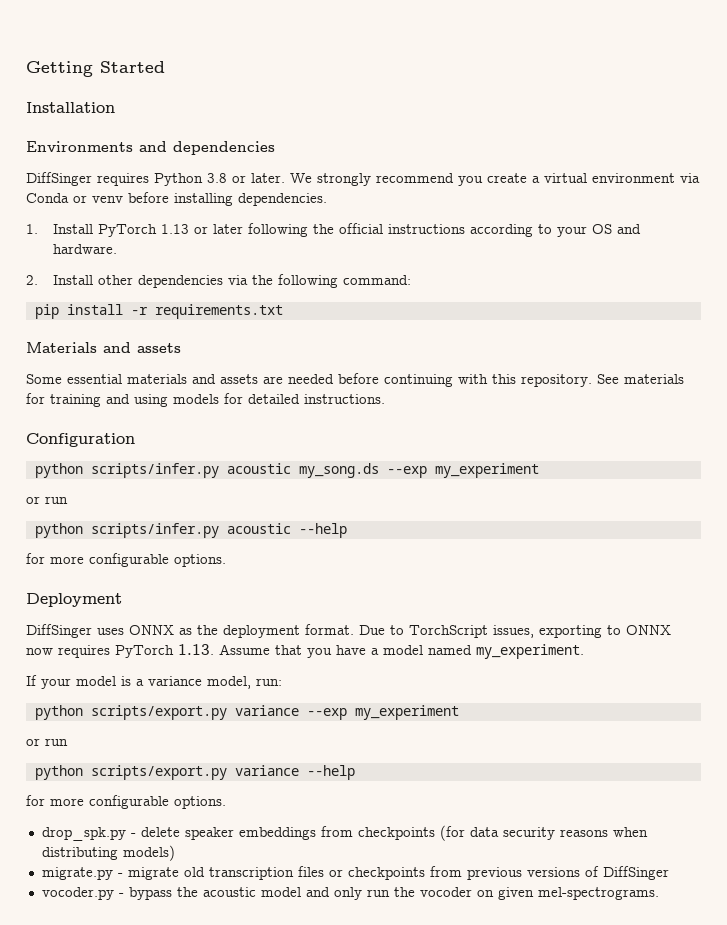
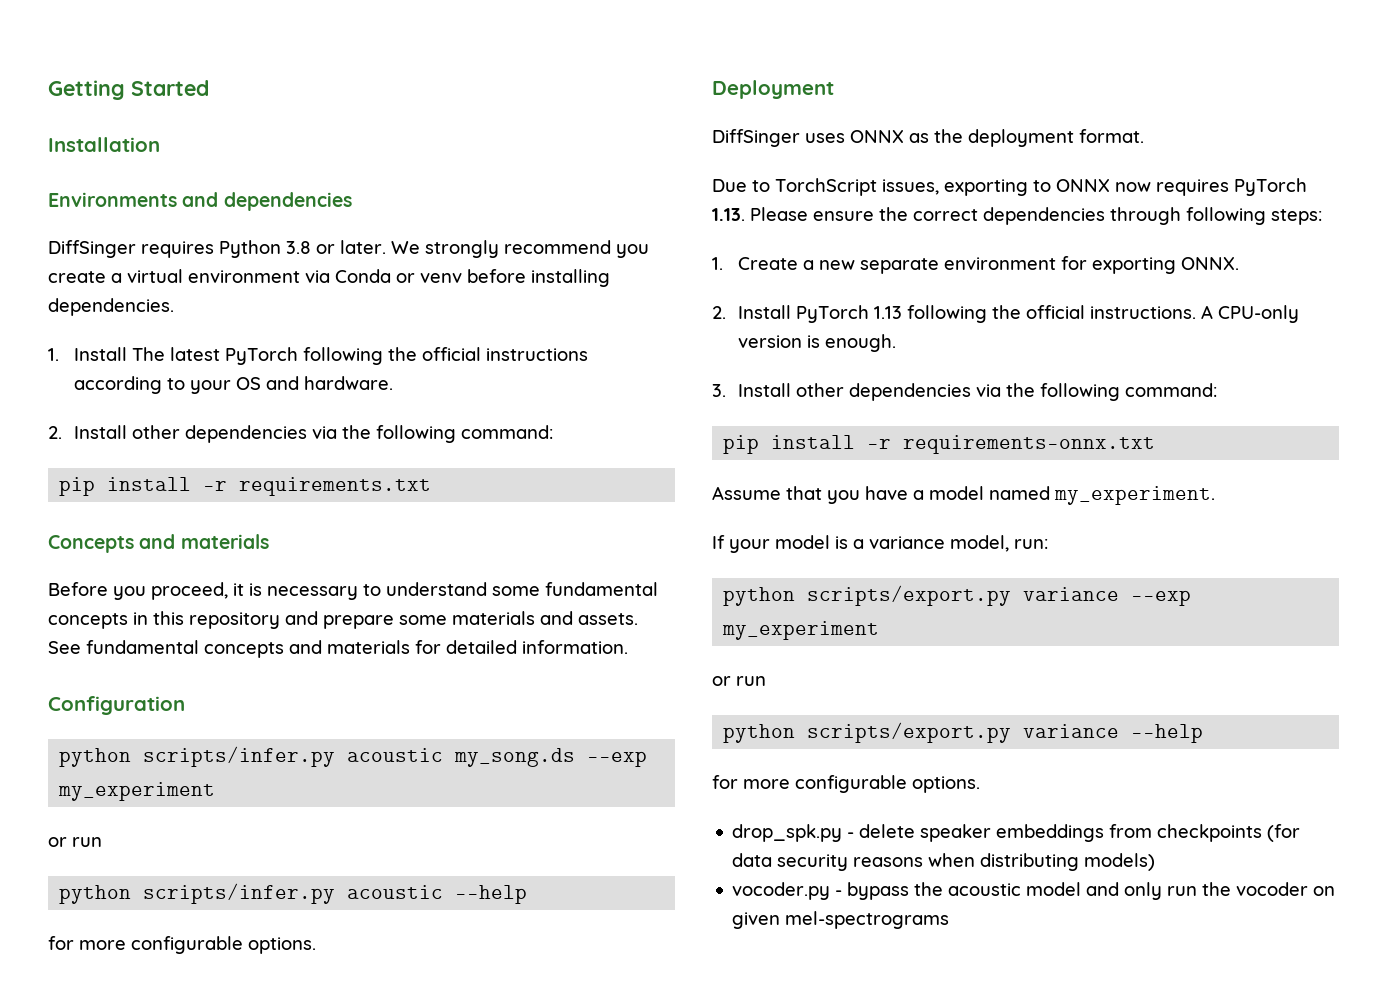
[97,224,243,237] PyTorch 1.13 or later -> [132,347,299,365] The latest PyTorch
[26,342,181,353] [26,373,684,387] [26,393,385,407] Materials and assets // Some essential materials and assets are needed before continuing with this repository. See materials for training and using models for detailed instructions. -> [48,534,269,553] [48,582,658,600] [48,611,638,629] [48,640,628,658] Concepts and materials // Before you proceed, it is necessary to understand some fundamental concepts in this repository and prepare some materials and assets. See fundamental concepts and materials for detailed information.
(354, 629) none -> (1144, 136) //
(214, 649) none -> [750,207,1322,225] [712,256,1240,274] [712,305,1300,323] [738,334,897,352] [712,383,1218,401] [723,435,1156,454] Please ensure the correct dependencies through following steps: // 1. Create a new separate environment for exporting ONNX. // 2. Install PyTorch 1.13 following the official instructions. A CPU-only version is enough. // 3. Install other dependencies via the following command: // pip install -r requirements-onnx.txt //
[41,866,669,880] // migrate.py - migrate old transcription files or checkpoints from previous versions of DiffSinger -> (1156, 862) none
[537,887,659,900] mel-spectrograms. -> [785,911,950,929] mel-spectrograms

